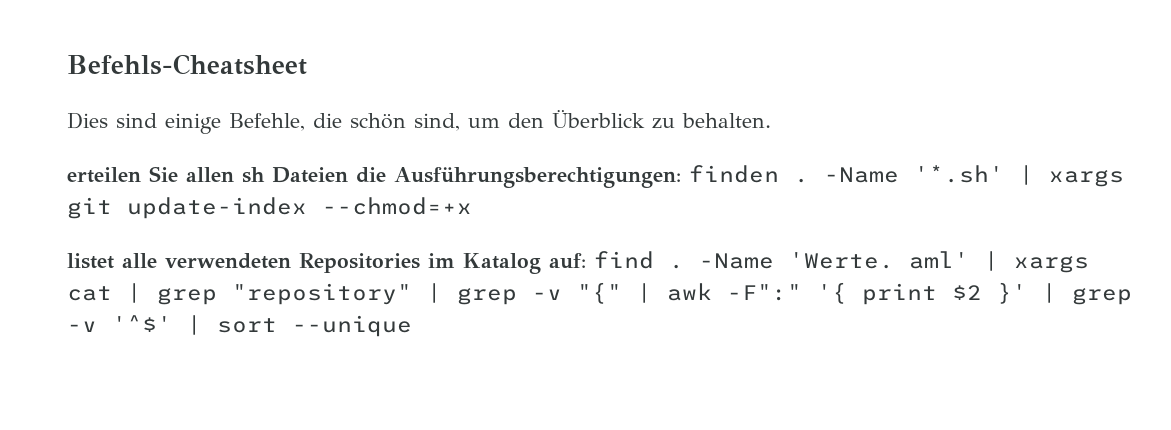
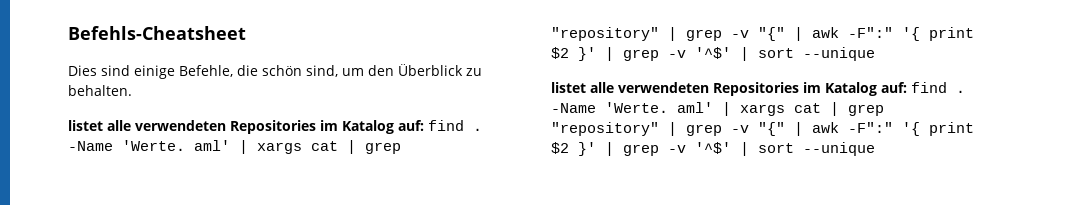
[67,165,1124,188] [67,197,472,219] // erteilen Sie allen sh Dateien die Ausführungsberechtigungen: finden . -Name '*.sh' | xargs git update-index --chmod=+x -> (132, 90) none
(412, 326) none -> [551,82,965,96] [551,102,884,116] [551,122,974,136] [551,142,875,156] // listet alle verwendeten Repositories im Katalog auf: find . -Name 'Werte. aml' | xargs cat | grep "repository" | grep -v "{" | awk -F":" '{ print $2 }' | grep -v '^$' | sort --unique

